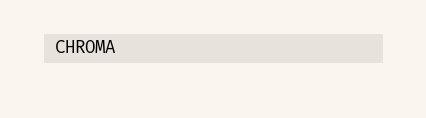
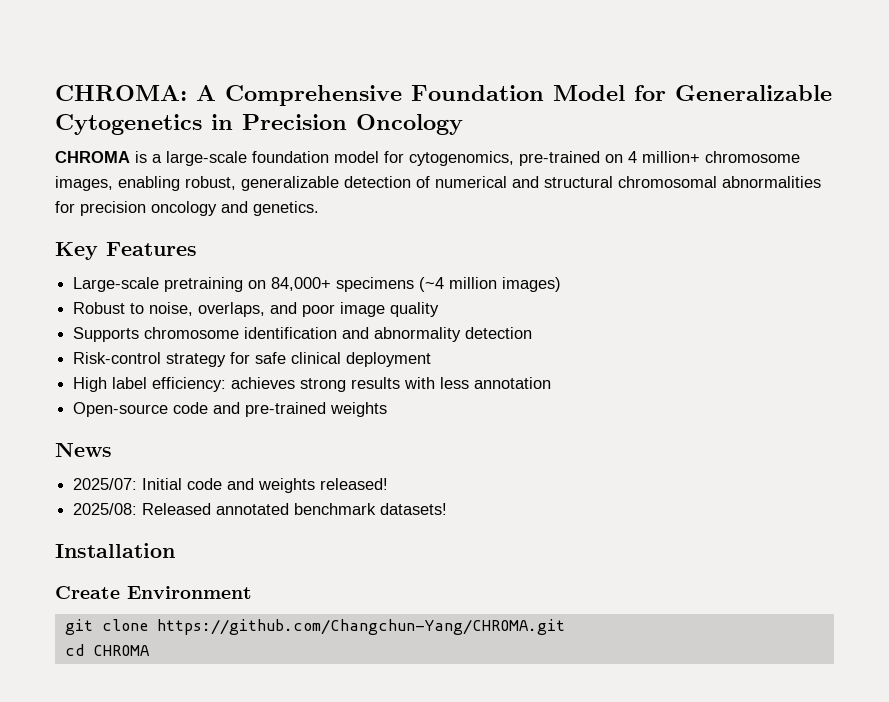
(55, 46) none -> [55,85,832,106] [55,114,463,135] [55,151,800,166] [55,176,821,191] [55,201,319,216] [55,242,197,260] [73,277,562,292] [73,302,440,317] [73,327,533,342] [73,352,432,367] [73,377,552,392] [73,402,388,417] [55,442,112,457] [73,478,389,493] [73,503,448,515] [55,543,175,558] [55,586,252,599] [64,619,565,635] [64,644,84,656] CHROMA: A Comprehensive Foundation Model for Generalizable Cytogenetics in Precision Oncology // CHROMA is a large-scale foundation model for cytogenomics, pre-trained on 4 million+ chromosome images, enabling robust, generalizable detection of numerical and structural chromosomal abnormalities for precision oncology and genetics. // Key Features // Large-scale pretraining on 84,000+ specimens (~4 million images) // Robust to noise, overlaps, and poor image quality // Supports chromosome identification and abnormality detection // Risk-control strategy for safe clinical deployment // High label efficiency: achieves strong results with less annotation // Open-source code and pre-trained weights // News // 2025/07: Initial code and weights released! // 2025/08: Released annotated benchmark datasets! // Installation // Create Environment // git clone https://github.com/Changchun-Yang/CHROMA.git // cd

